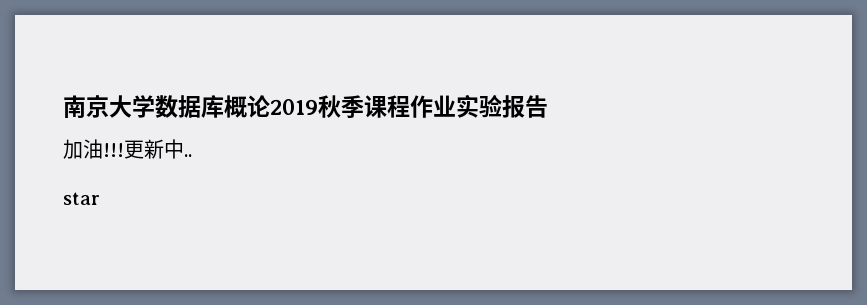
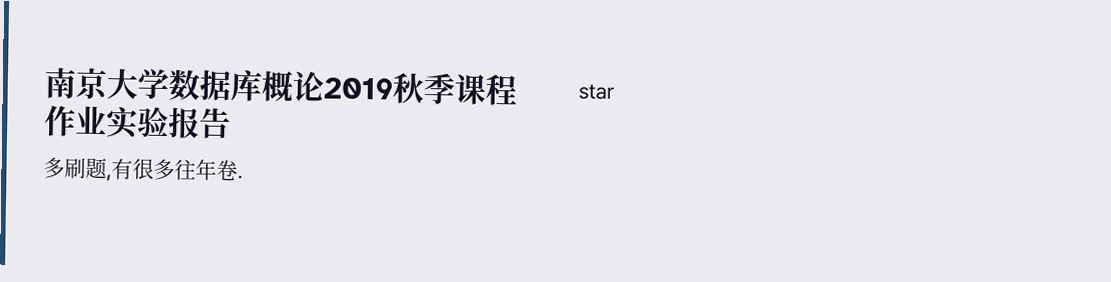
[63,139,192,159] 加油!!!更新中.. -> [43,157,243,182] 多刷题,有很多往年卷.

